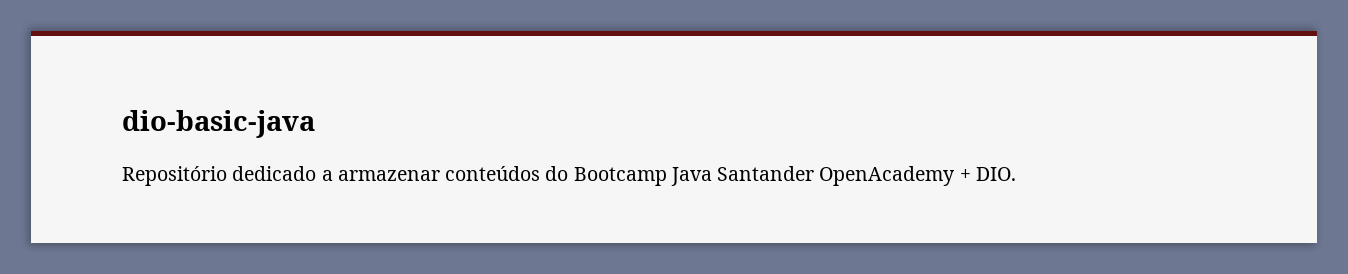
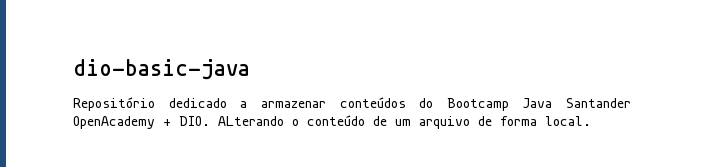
(1016, 174) none -> [218,115,591,129] ALterando o conteúdo de um arquivo de forma local.

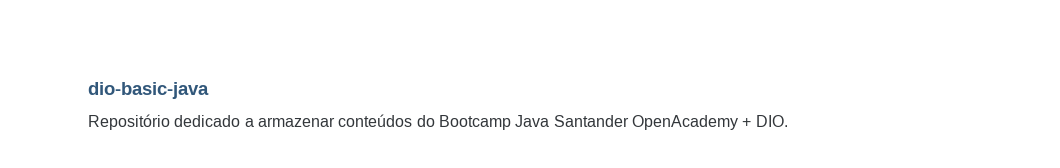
[218,115,591,129] ALterando o conteúdo de um arquivo de forma local. -> (788, 121) none

